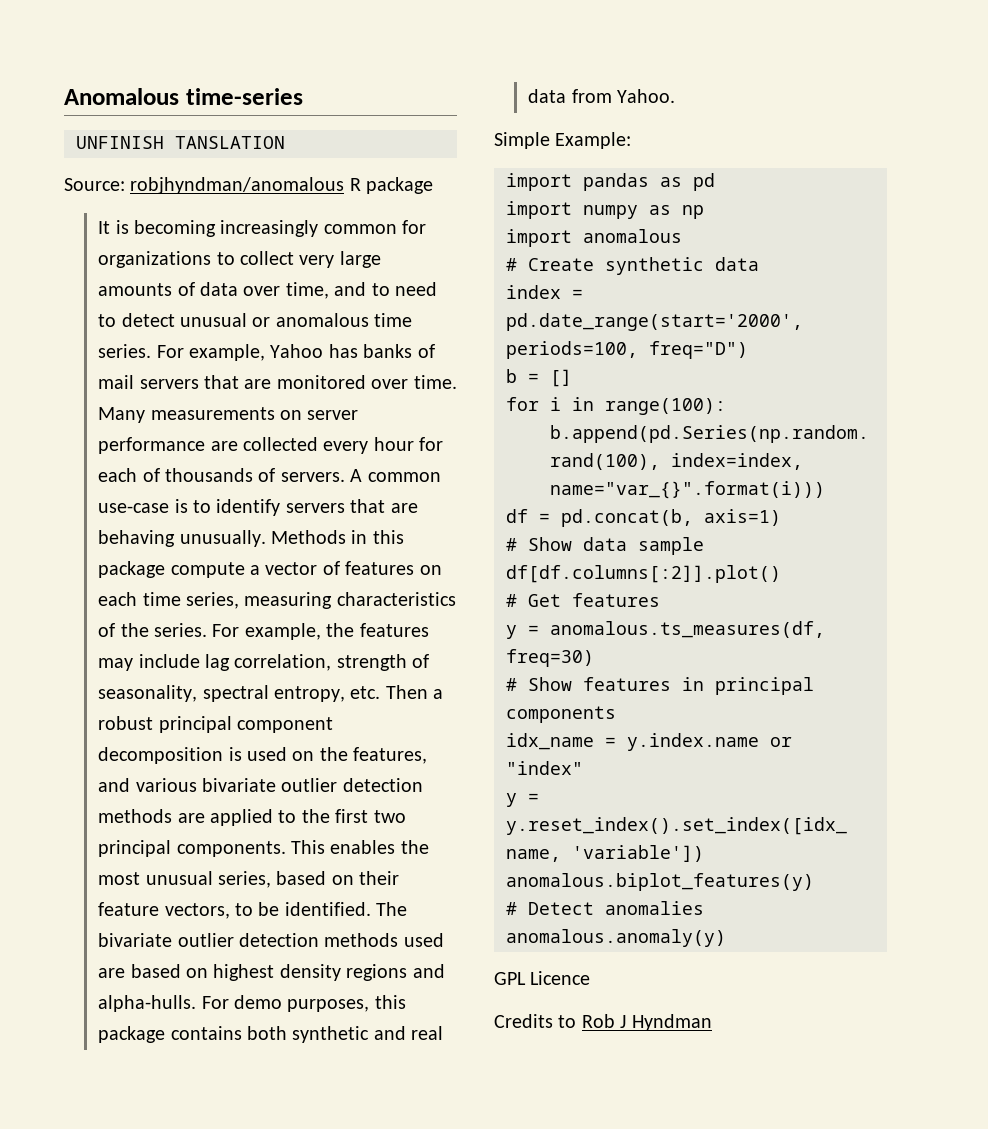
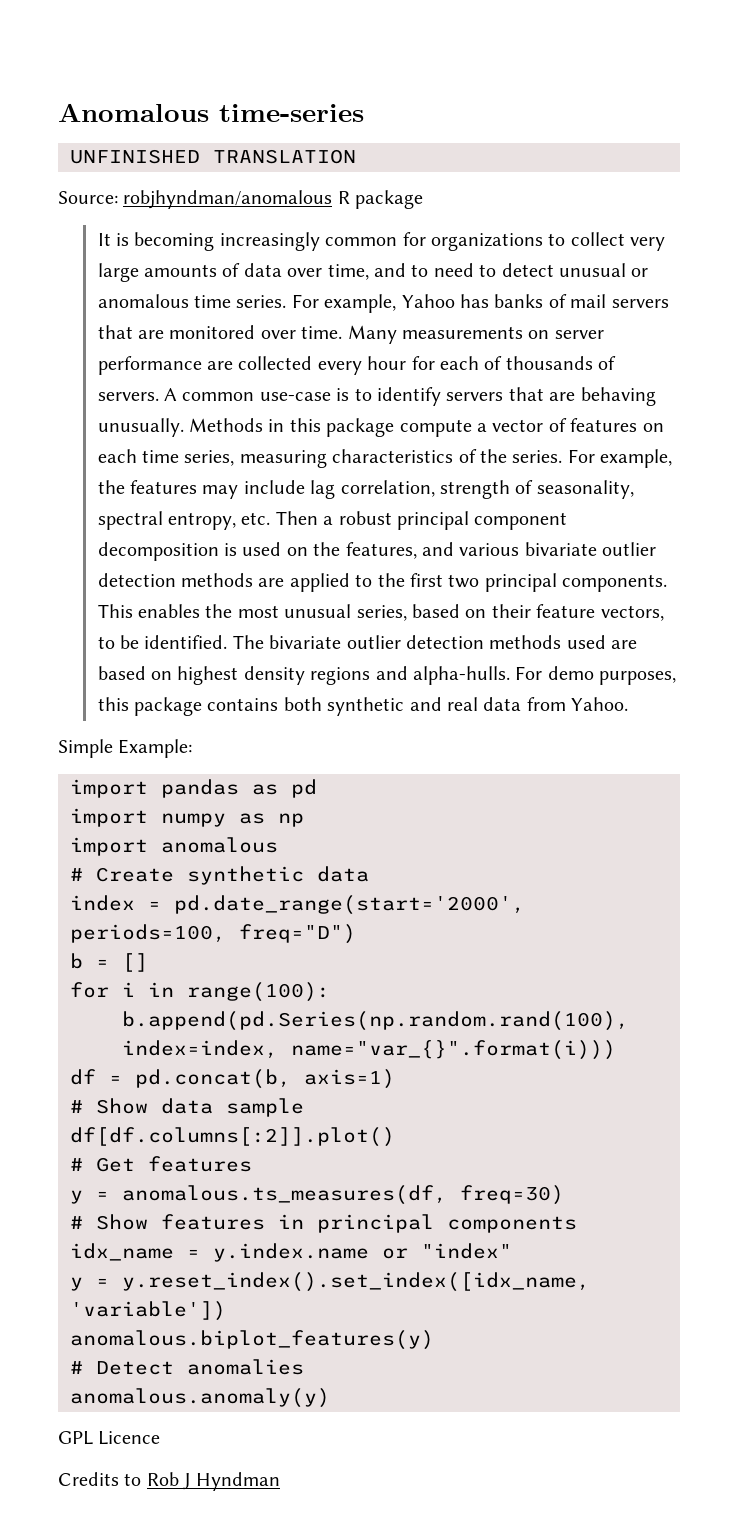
[76,136,285,149] UNFINISH TANSLATION -> [70,149,356,164] UNFINISHED TRANSLATION

